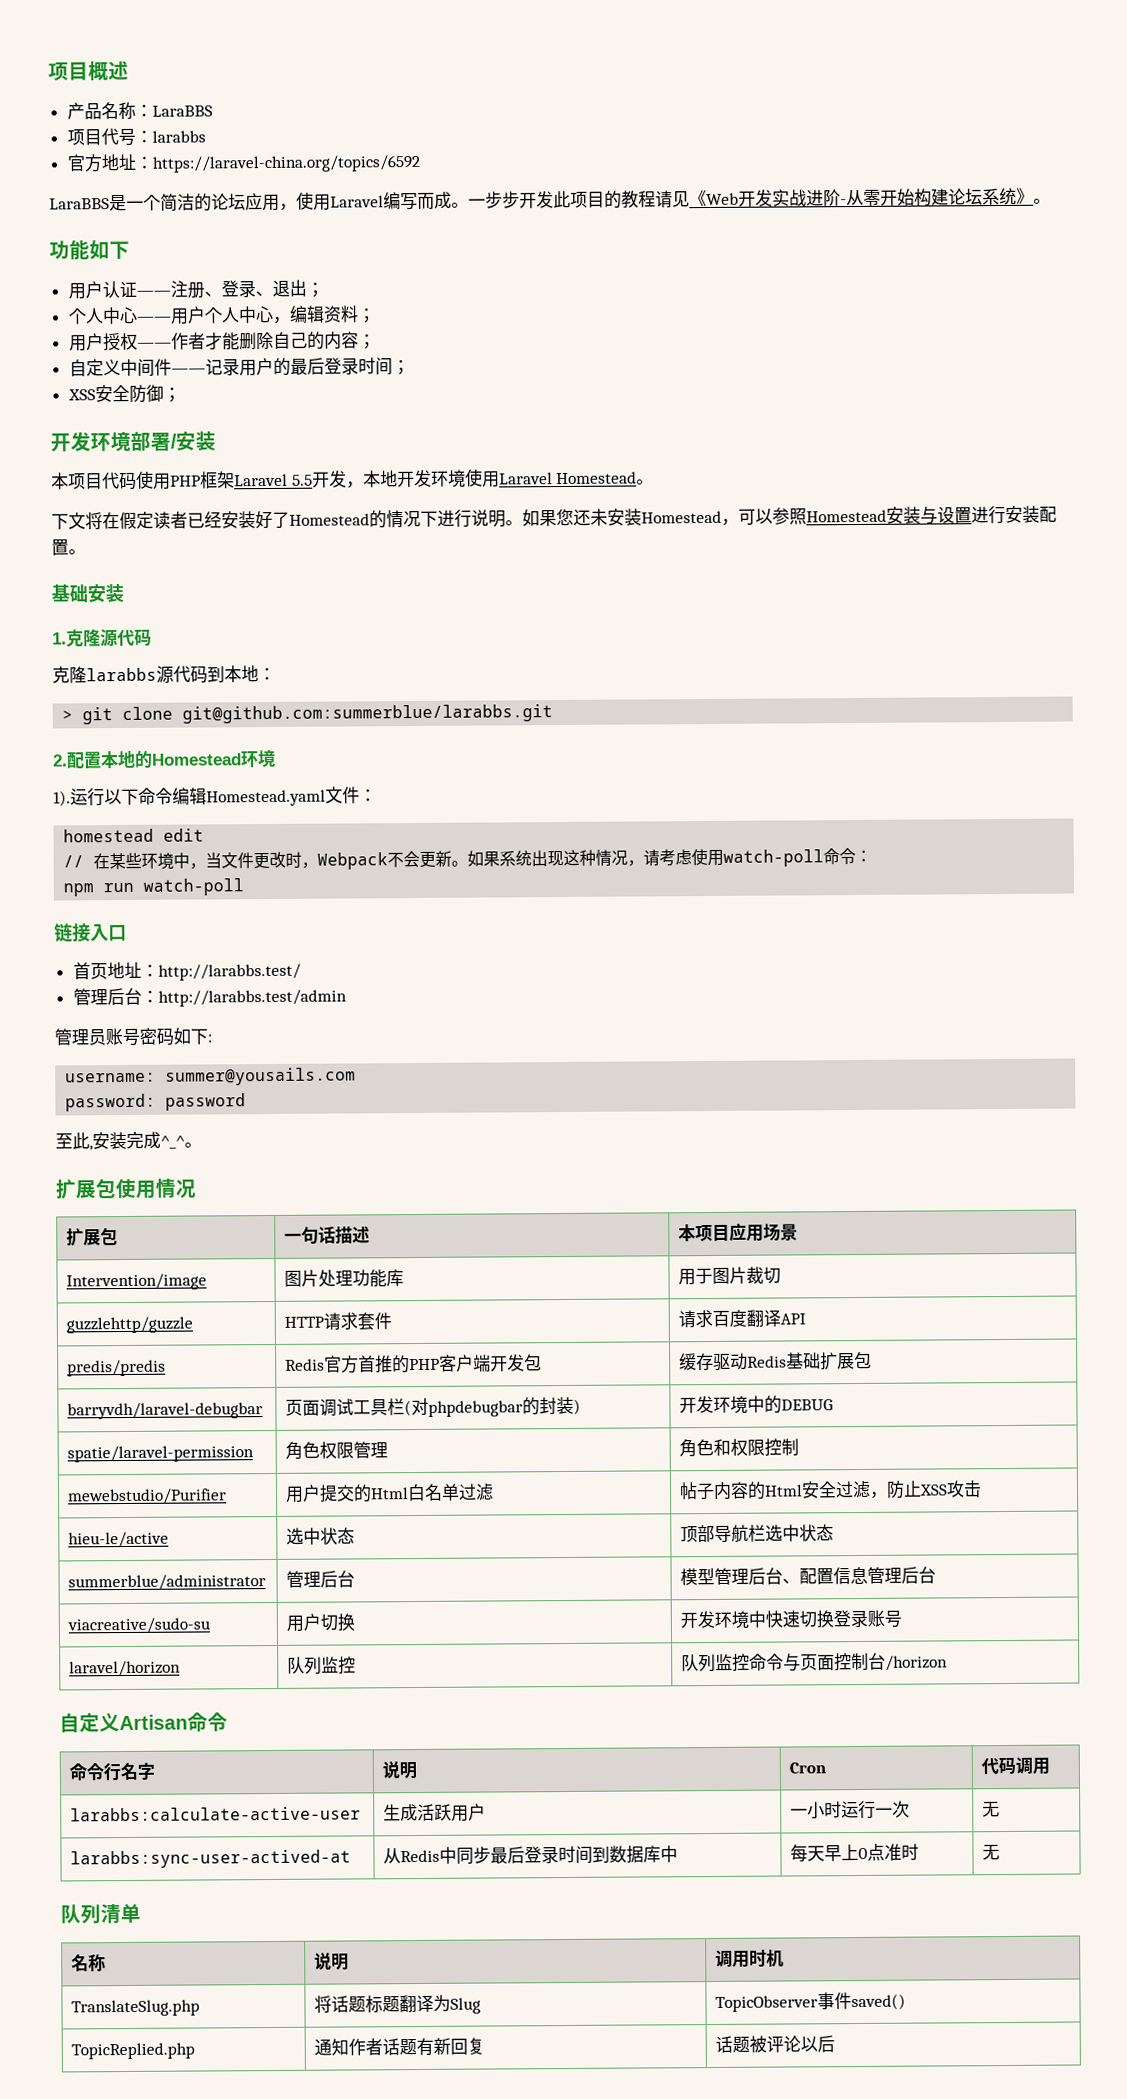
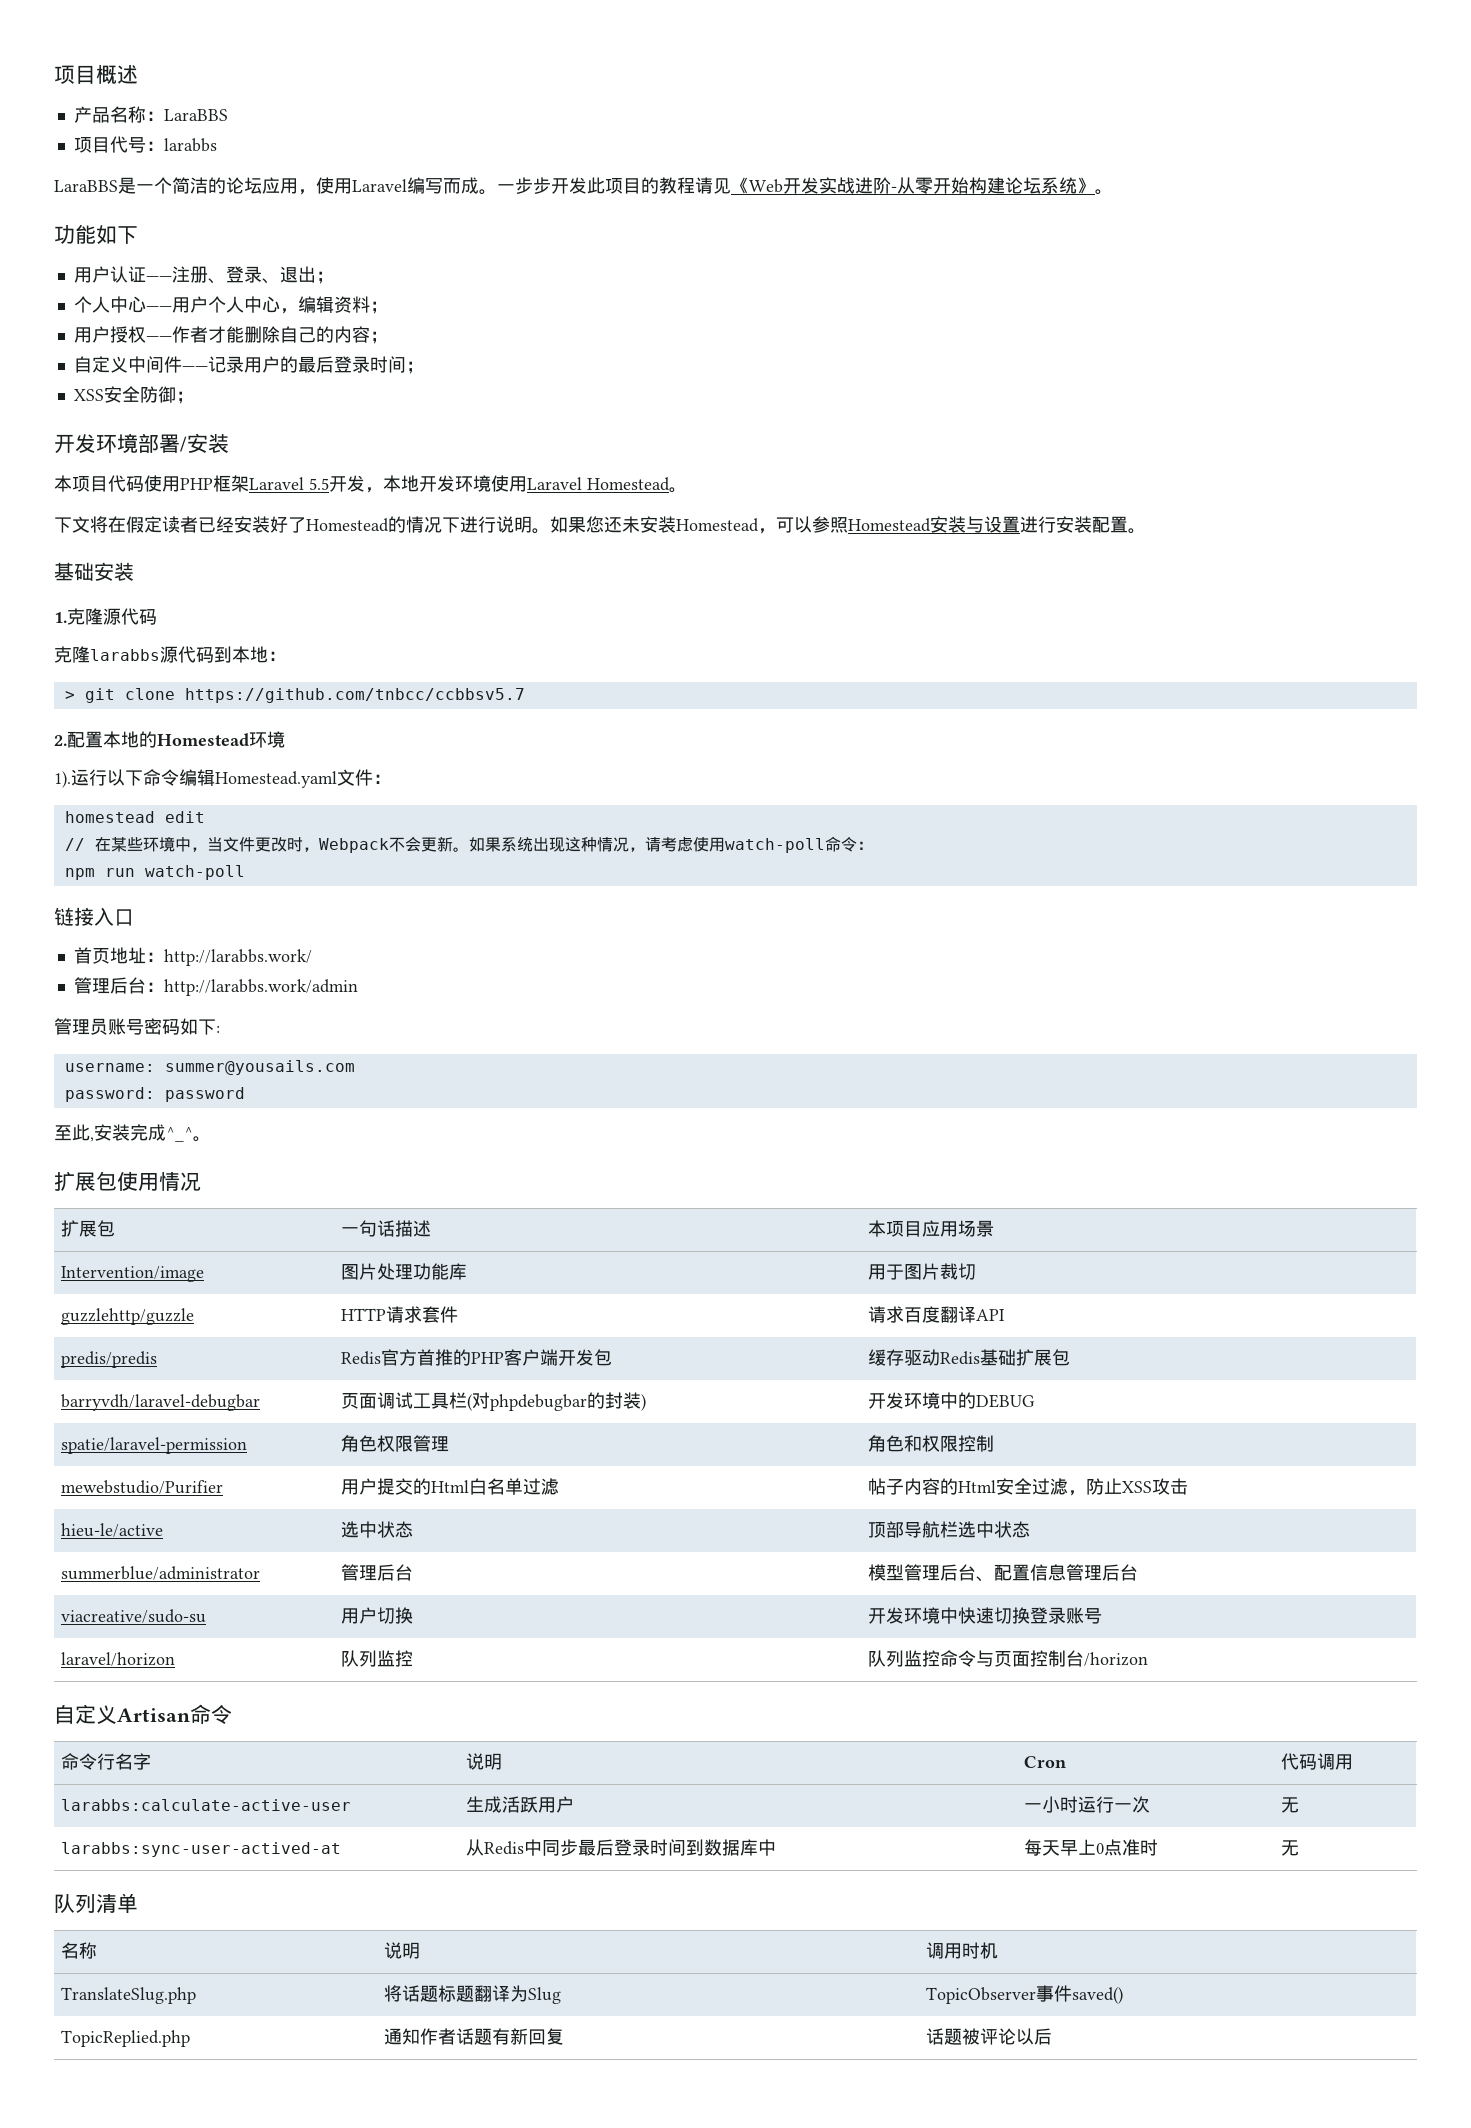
[66,153,421,173] // 官方地址：https://laravel-china.org/topics/6592 -> (217, 145) none
[182,704,554,724] git@github.com:summerblue/larabbs.git -> [184,688,525,703] https://github.com/tnbcc/ccbbsv5.7
[157,963,301,981] http://larabbs.test/ -> [163,949,312,966] http://larabbs.work/
[157,989,347,1007] http://larabbs.test/admin -> [163,979,358,996] http://larabbs.work/admin

